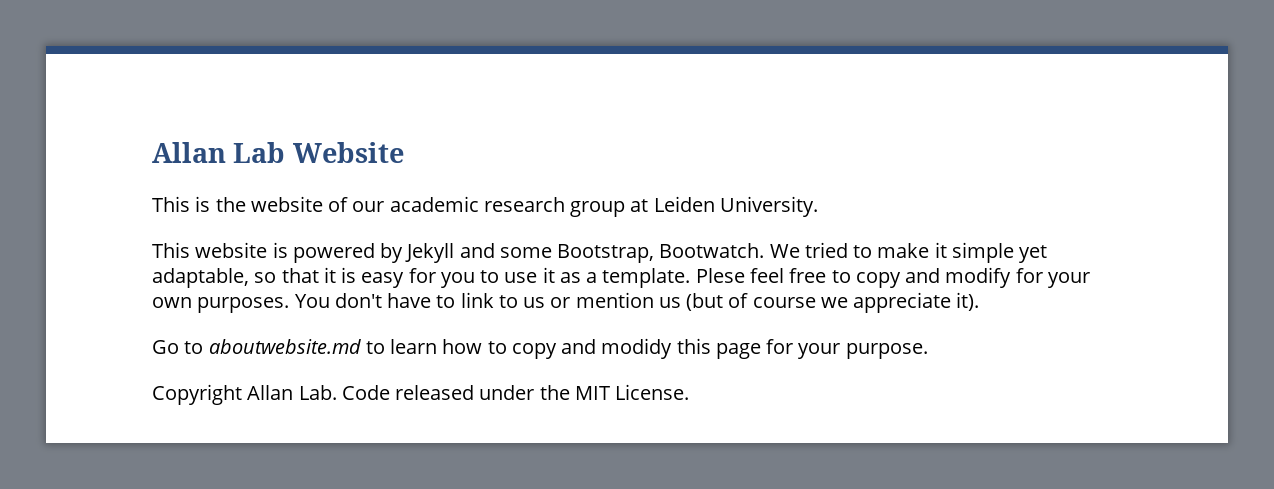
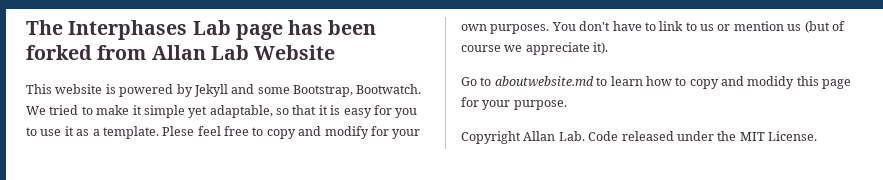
[152,142,404,163] [152,196,818,217] Allan Lab Website // This is the website of our academic research group at Leiden University. -> [26,20,377,40] [26,45,336,60] The Interphases Lab page has been forked from Allan Lab Website

